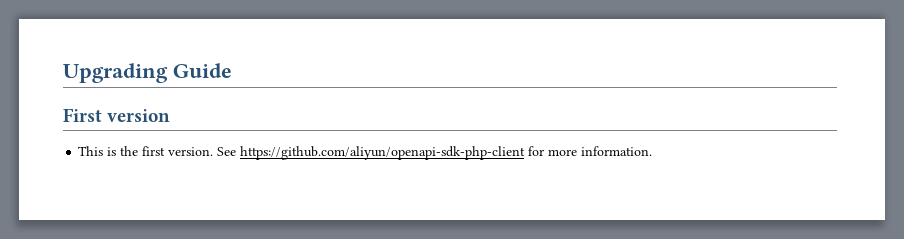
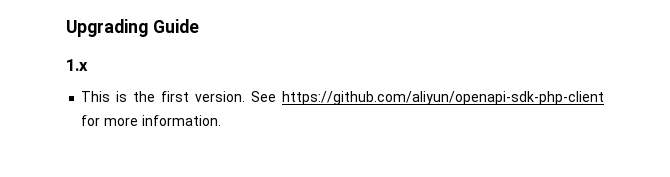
[63,108,171,122] First version -> [66,59,88,71] 1.x

